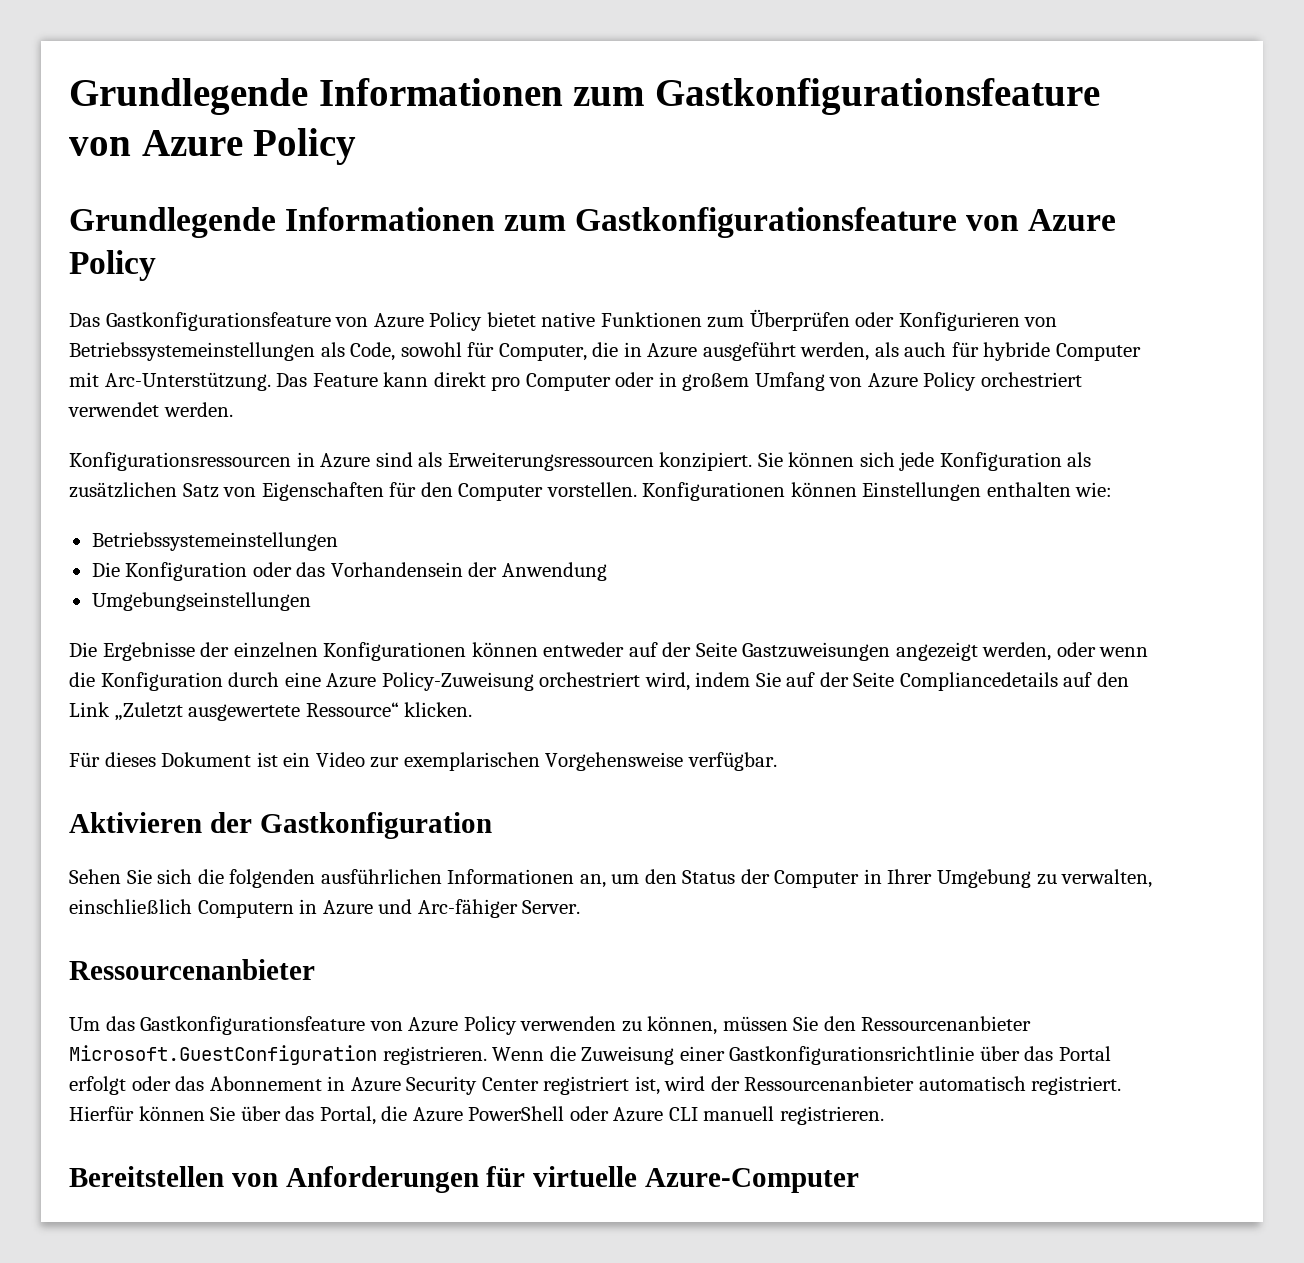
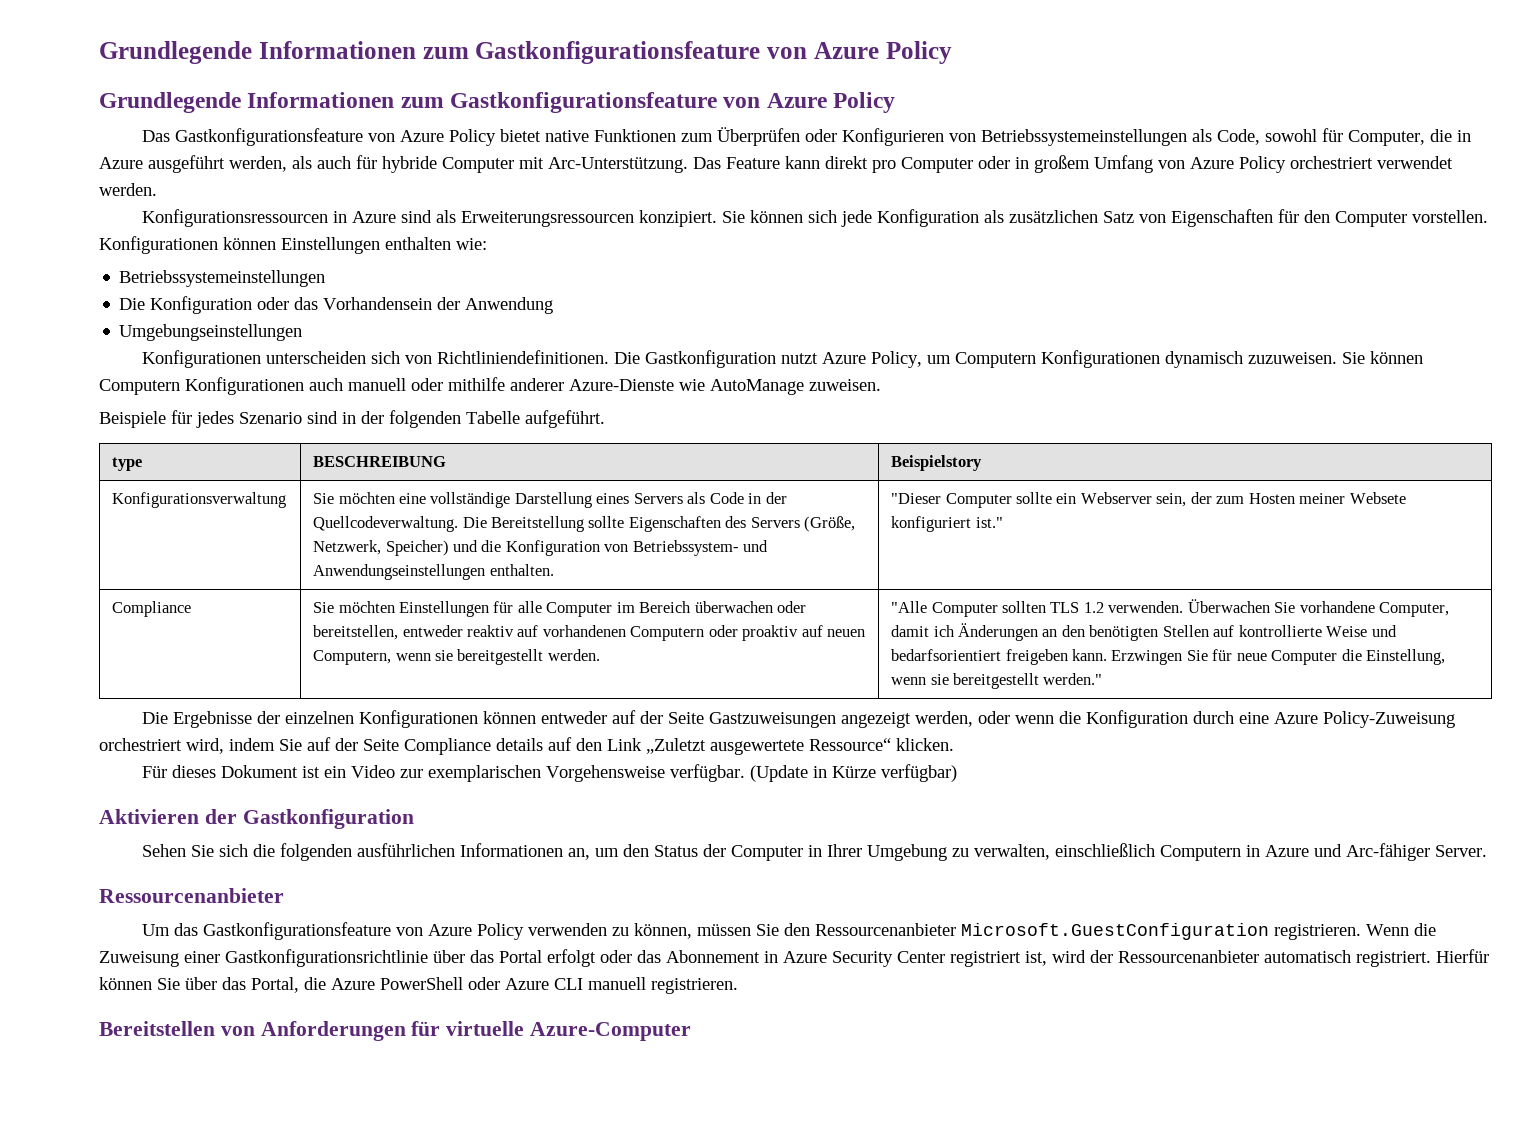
(311, 601) none -> [142,350,1424,368] [99,377,881,395] [99,410,605,428] [112,457,143,471] [313,456,447,467] [891,455,983,471] [112,492,287,508] [313,492,787,508] [313,516,856,532] [313,540,769,556] [313,564,554,580] [891,492,1406,508] [891,516,1003,532] [112,601,192,617] [313,601,807,617] [313,625,866,641] [313,649,600,665] [891,599,1450,617] [891,623,1397,641] [891,649,1446,665] [891,673,1103,689] // Konfigurationen unterscheiden sich von Richtliniendefinitionen. Die Gastkonfiguration nutzt Azure Policy, um Computern Konfigurationen dynamisch zuzuweisen. Sie können Computern Konfigurationen auch manuell oder mithilfe anderer Azure-Dienste wie AutoManage zuweisen. // Beispiele für jedes Szenario sind in der folgenden Tabelle aufgeführt. // type | BESCHREIBUNG | Beispielstory // Konfigurationsverwaltung | Sie möchten eine vollständige Darstellung eines Servers als Code in der Quellcodeverwaltung. Die Bereitstellung sollte Eigenschaften des Servers (Größe, Netzwerk, Speicher) und die Konfiguration von Betriebssystem- und Anwendungseinstellungen enthalten. | "Dieser Computer sollte ein Webserver sein, der zum Hosten meiner Websete konfiguriert ist." // Compliance | Sie möchten Einstellungen für alle Computer im Bereich überwachen oder bereitstellen, entweder reaktiv auf vorhandenen Computern oder proaktiv auf neuen Computern, wenn sie bereitgestellt werden. | "Alle Computer sollten TLS 1.2 verwenden. Überwachen Sie vorhandene Computer, damit ich Änderungen an den benötigten Stellen auf kontrollierte Weise und bedarfsorientiert freigeben kann. Erzwingen Sie für neue Computer die Einstellung, wenn sie bereitgestellt werden."
[899,672,1058,691] Compliancedetails -> [404,738,543,755] Compliance details
(777, 761) none -> [750,764,958,782] (Update in Kürze verfügbar)

